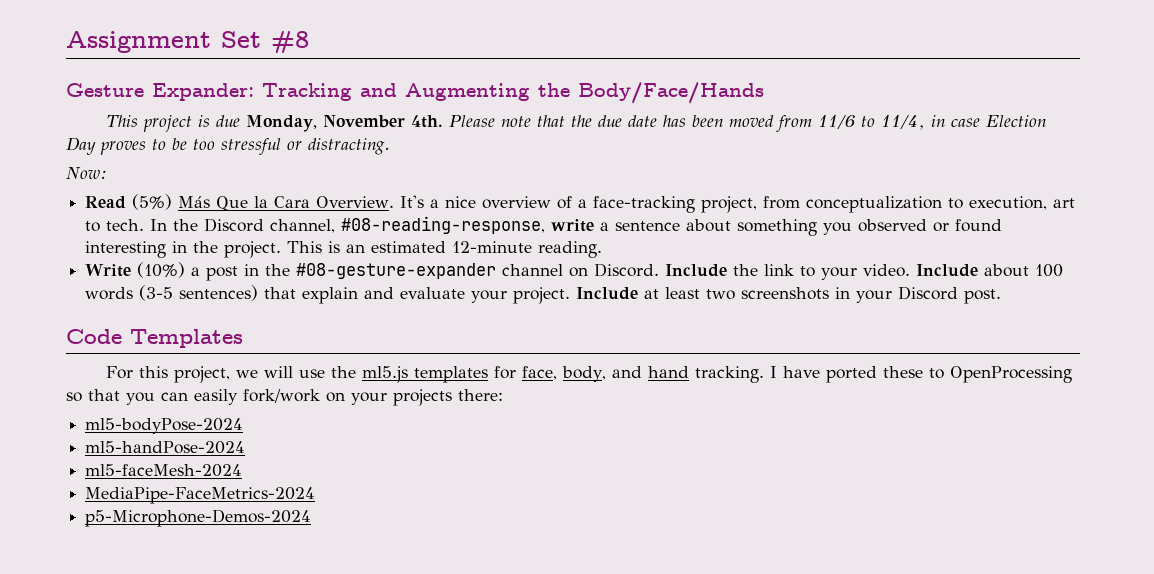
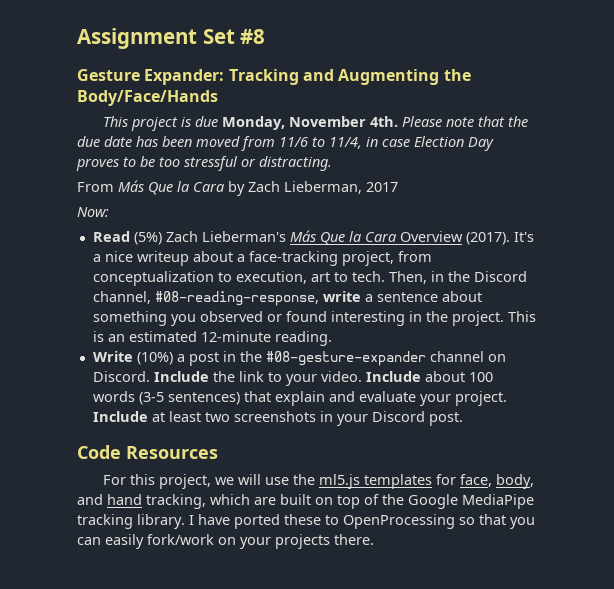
(390, 146) none -> [77,180,398,196] // From Más Que la Cara by Zach Lieberman, 2017
[178,196,395,211] Más Que la Cara Overview. -> [165,230,510,245] Zach Lieberman's Más Que la Cara Overview (2017).
[482,196,573,209] overview of -> [136,251,233,266] writeup about
[150,219,168,231] In -> [388,271,444,284] Then, in
[130,329,243,348] Templates -> [126,446,218,459] Resources
[694,366,764,383] tracking. -> [146,494,534,509] [77,514,185,529] tracking, which are built on top of the Google MediaPipe tracking library.
[458,389,503,401] [85,418,244,434] [85,441,246,454] [85,464,243,477] [85,487,316,504] [85,509,312,527] there: // ml5-bodyPose-2024 // ml5-handPose-2024 // ml5-faceMesh-2024 // MediaPipe-FaceMetrics-2024 // p5-Microphone-Demos-2024 -> [334,534,374,545] there.

